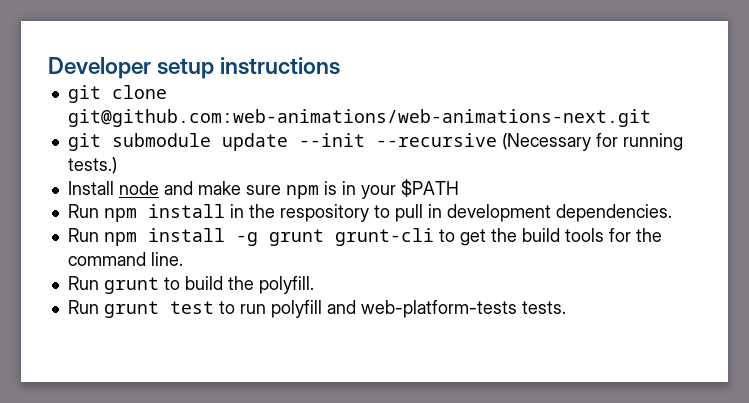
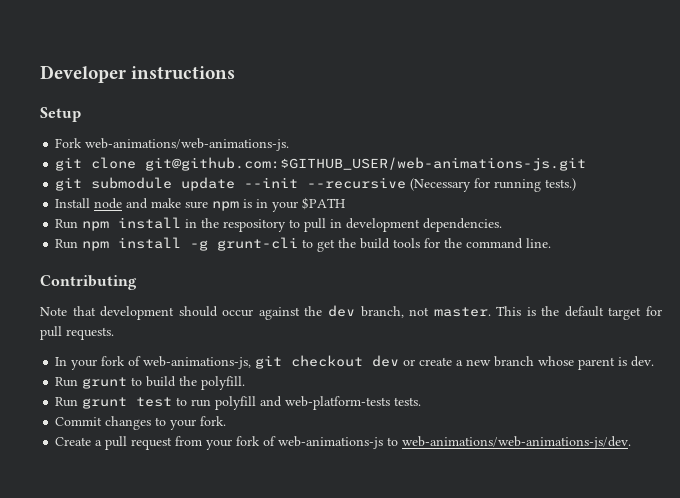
[157,58,215,79] setup -> (126, 74) none
(341, 66) none -> [40,107,81,122] [55,138,290,151] // Setup // Fork web-animations/web-animations-js.
[67,109,651,127] git@github.com:web-animations/web-animations-next.git -> [145,157,587,171] git@github.com:$GITHUB_USER/web-animations-js.git
[268,229,324,246] grunt -> (209, 245) none
(183, 259) none -> [40,275,137,290] [40,305,662,320] [40,326,114,340] [55,355,655,370] // Contributing // Note that development should occur against the dev branch, not master. This is the default target for pull requests. // In your fork of web-animations-js, git checkout dev or create a new branch whose parent is dev.
(566, 307) none -> [55,416,227,430] [55,436,632,450] // Commit changes to your fork. // Create a pull request from your fork of web-animations-js to web-animations/web-animations-js/dev.

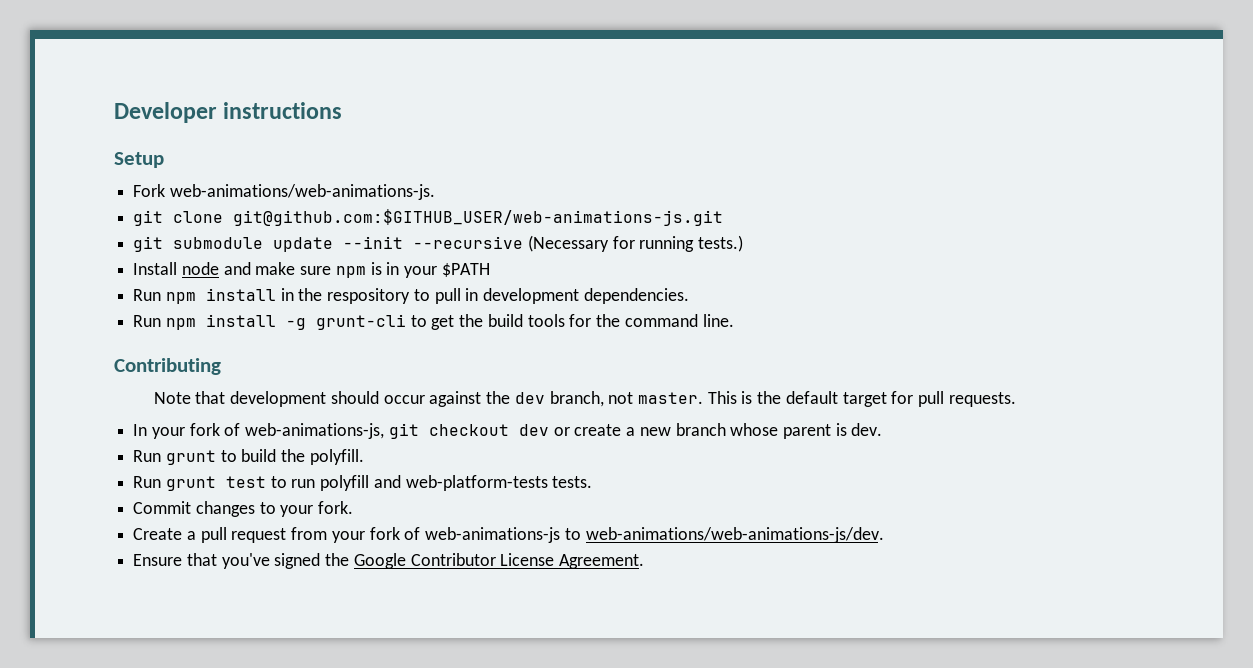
(632, 442) none -> [133,553,645,569] // Ensure that you've signed the Google Contributor License Agreement.

